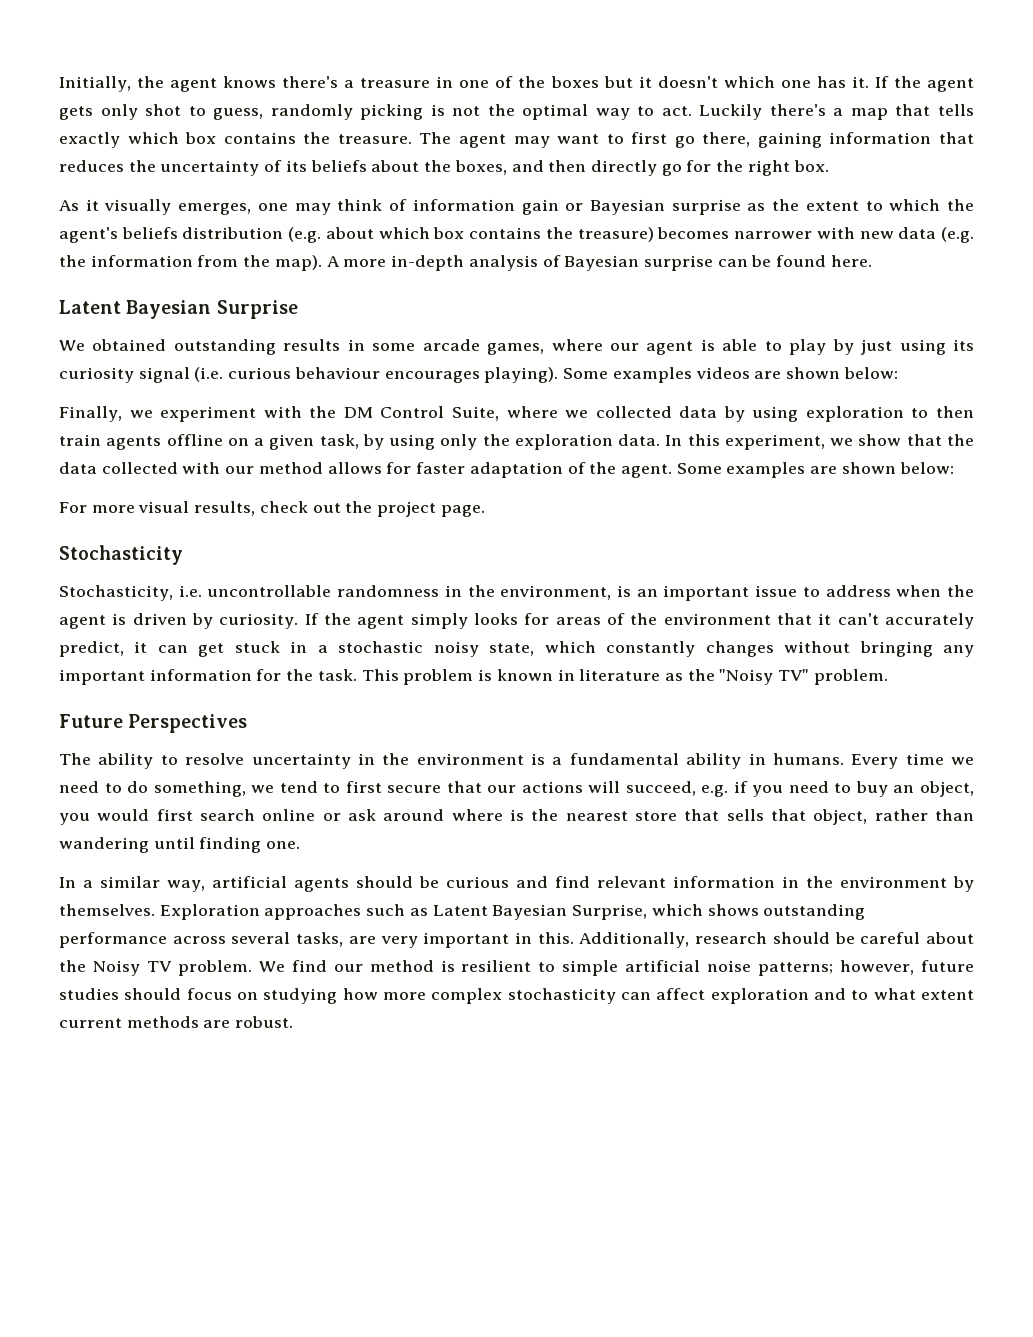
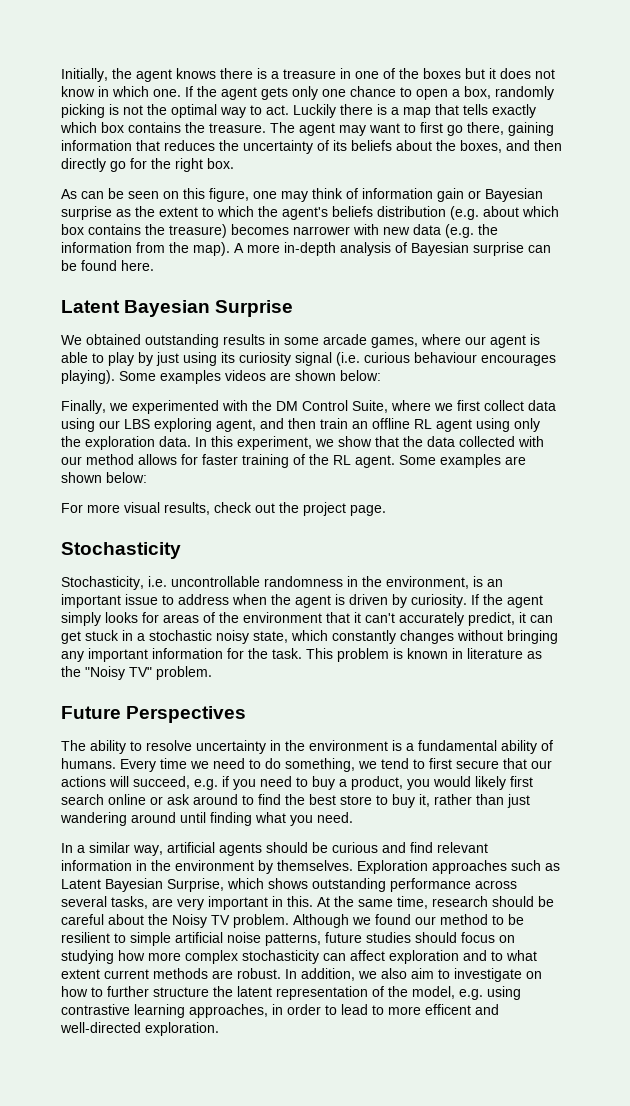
[282,76,339,88] there's -> [220,68,267,79] there is
[657,76,869,88] doesn't which one has it. -> [500,68,555,79] [61,86,181,97] does not know in which one.
[145,104,264,120] shot to guess, -> [322,86,491,100] one chance to open a box,
[769,104,826,116] there's -> [340,104,387,115] there is
[85,199,252,215] it visually emerges, -> [81,188,249,202] can be seen on this figure,
[160,406,257,422] experiment -> [132,400,219,414] experimented
[595,406,974,422] [59,434,384,450] collected data by using exploration to then train agents offline on a given task, by -> [457,400,556,411] [61,418,472,432] first collect data using our LBS exploring agent, and then train an offline RL agent
[469,462,617,478] adaptation of the -> [242,454,351,468] training of the RL
[748,753,766,765] in -> [541,740,553,751] of
[893,781,974,797] an object, -> [339,776,403,790] a product,
(150, 815) none -> [475,776,506,790] likely
[451,809,975,825] [59,837,301,853] where is the nearest store that sells that object, rather than wandering until finding one. -> [242,794,530,808] [60,812,353,826] to find the best store to buy it, rather than just wandering around until finding what you need.
[579,932,690,948] Additionally, -> [317,896,428,909] At the same time,
[258,960,455,972] We find our method is -> [293,914,524,928] Although we found our method to be
[758,960,915,976] patterns; however, -> [265,933,321,946] patterns,
(294, 1022) none -> [285,968,542,982] [61,986,521,1000] [61,1004,499,1018] [60,1022,219,1036] In addition, we also aim to investigate on how to further structure the latent representation of the model, e.g. using contrastive learning approaches, in order to lead to more efficent and well-directed exploration.

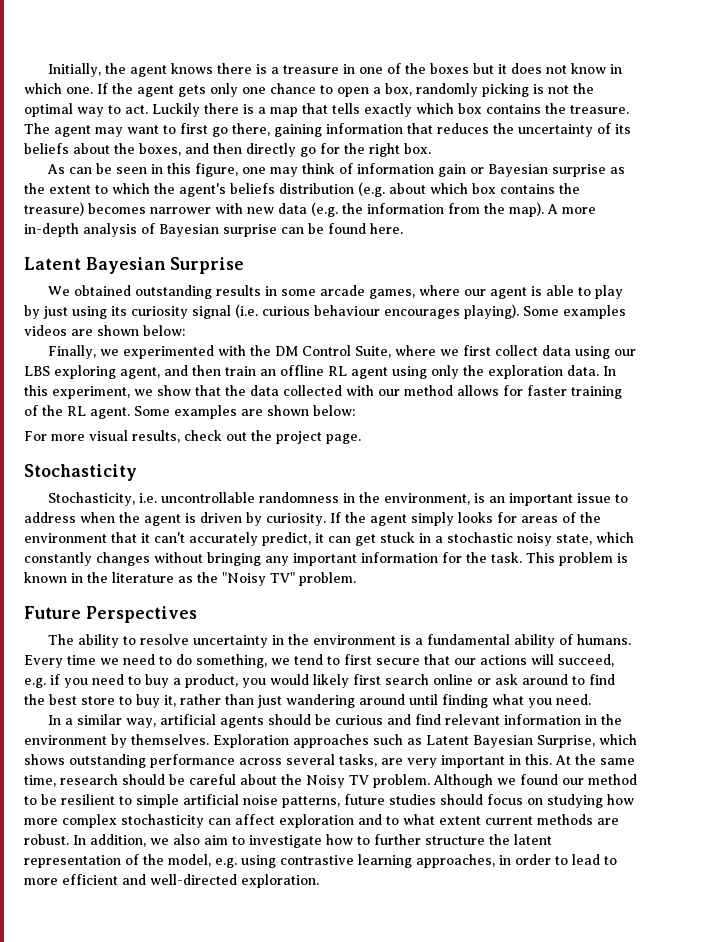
[163,191,179,199] on -> [150,164,163,174] in
(463, 653) none -> [87,572,108,583] the
[526,971,542,979] on -> (322, 841) none
[425,1004,471,1015] efficent -> [62,874,118,885] efficient

